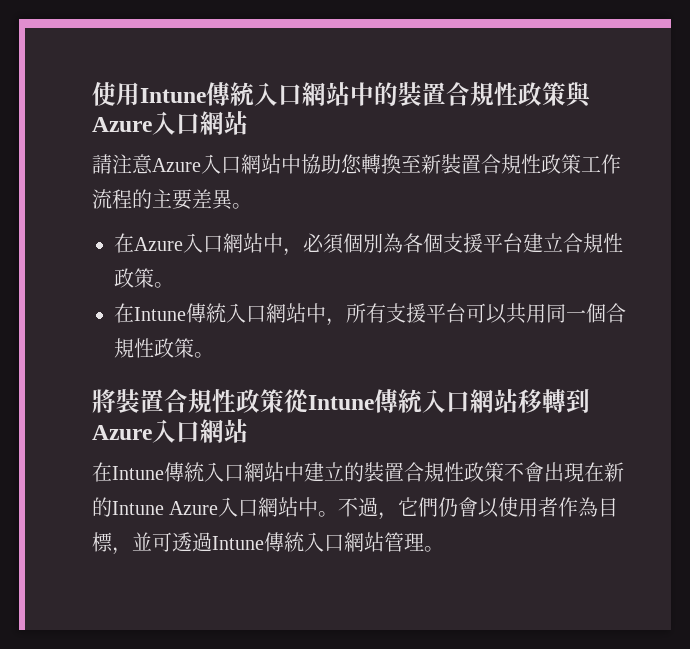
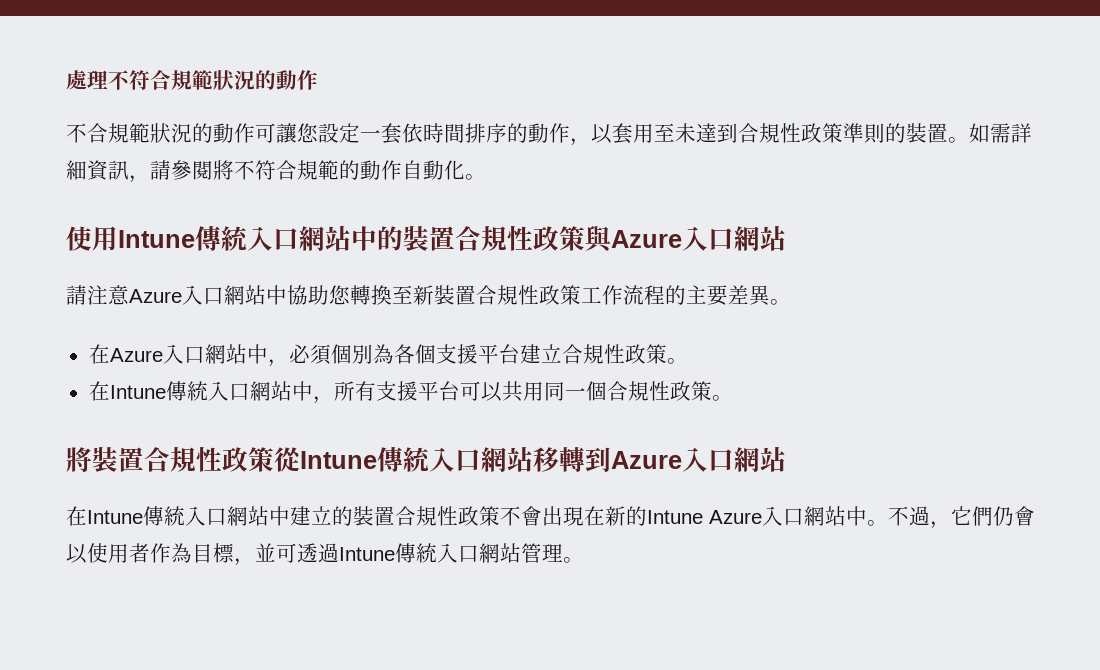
(92, 94) none -> [66,70,318,90] [66,123,1032,146] [66,160,486,183] 處理不符合規範狀況的動作 // 不合規範狀況的動作可讓您設定一套依時間排序的動作，以套用至未達到合規性政策準則的裝置。如需詳細資訊，請參閱將不符合規範的動作自動化。 //

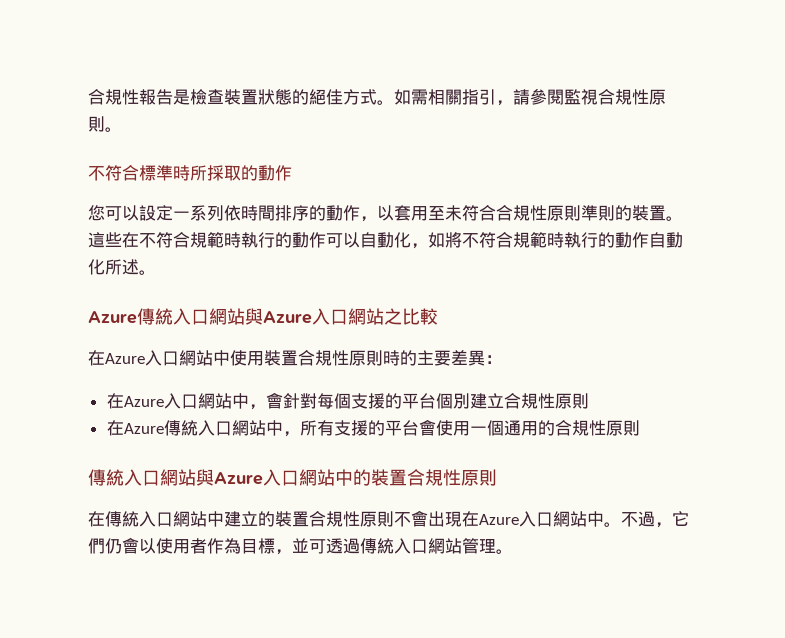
[66,70,318,90] [66,123,402,144] 處理不符合規範狀況的動作 // 不合規範狀況的動作可讓您設定一套 -> [88,88,666,106] [88,116,122,132] [88,165,292,181] [88,205,224,221] 合規性報告是檢查裝置狀態的絕佳方式。如需相關指引，請參閱監視合規性原則。 // 不符合標準時所採取的動作 // 您可以設定一系列
[696,123,1032,144] [66,160,213,183] 達到合規性政策準則的裝置。如需詳細資訊，請參閱 -> [462,205,683,221] [88,231,445,249] 符合合規性原則準則的裝置。這些在不符合規範時執行的動作可以自動化，如
(339, 170) none -> [547,232,598,248] 時執行
[465,174,486,180] [66,225,786,253] [66,285,665,305] 。 // 使用Intune傳統入口網站中的裝置合規性政策與Azure入口網站 // 請注意Azure入口網站中協助您轉換至新裝置合規性政策工作流程 -> [105,259,156,275] [88,308,438,325] [88,350,400,366] 所述。 // Azure傳統入口網站與Azure入口網站之比較 // 在Azure入口網站中使用裝置合規性原則時
[770,299,791,305] 。 -> [485,355,502,364] ：
[288,344,520,365] 必須個別為各個支援平台 -> [265,392,470,409] 會針對每個支援的平台個別
[624,344,688,364] [88,381,166,401] 政策。 // 在Intune -> [554,393,589,409] [106,420,164,436] 原則 // 在Azure
[417,381,733,402] [66,446,786,472] [66,506,143,526] 平台可以共用同一個合規性政策。 // 將裝置合規性政策從Intune傳統入口網站移轉到Azure入口網站 // 在Intune -> [367,419,640,436] [88,469,497,486] [88,511,105,527] 的平台會使用一個通用的合規性原則 // 傳統入口網站與Azure入口網站中的裝置合規性原則 // 在
[458,506,500,526] 政策 -> [360,511,394,527] 原則
[605,506,703,526] 新的Intune -> (479, 519) none
[339,547,395,561] Intune -> (360, 546) none

